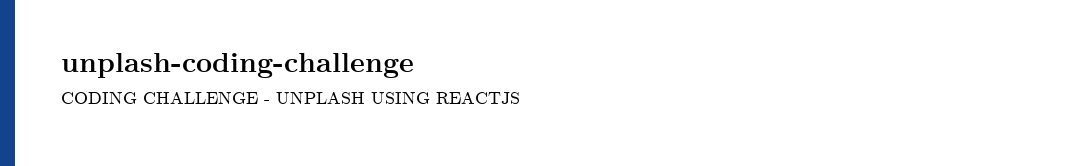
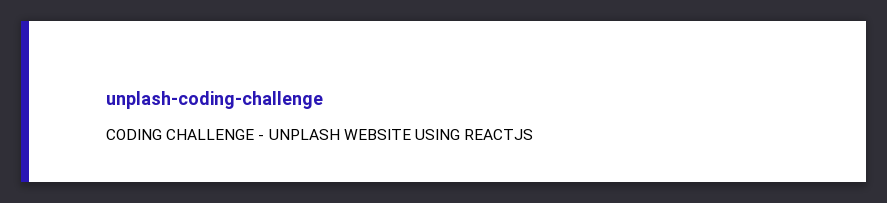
(365, 97) none -> [343,129,411,140] WEBSITE

